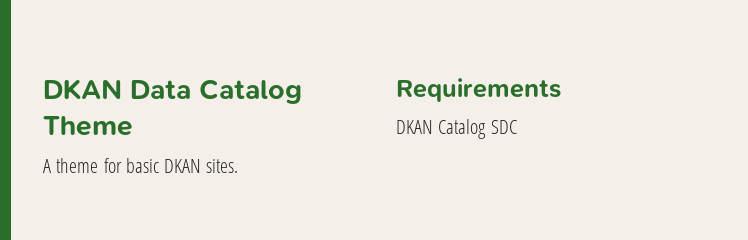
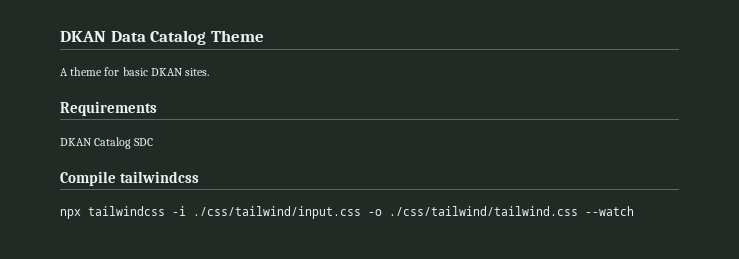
(517, 127) none -> [60,171,200,186] [60,206,634,219] // Compile tailwindcss // npx tailwindcss -i ./css/tailwind/input.css -o ./css/tailwind/tailwind.css --watch

